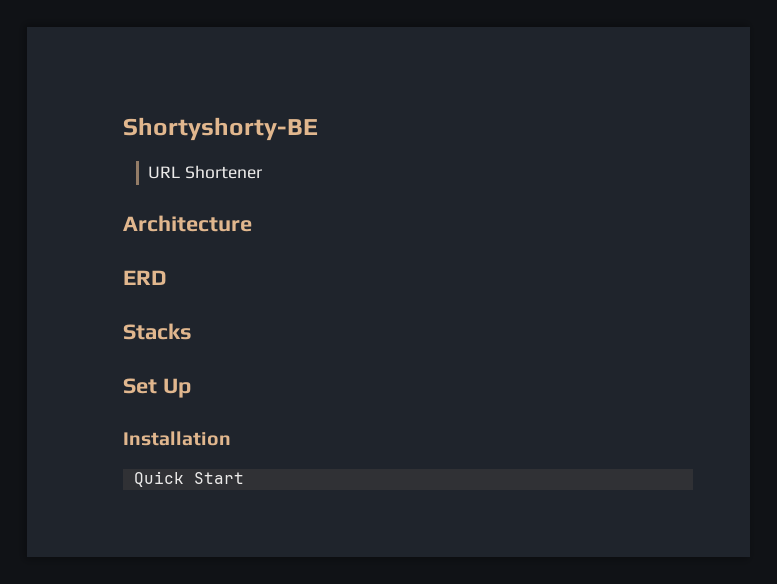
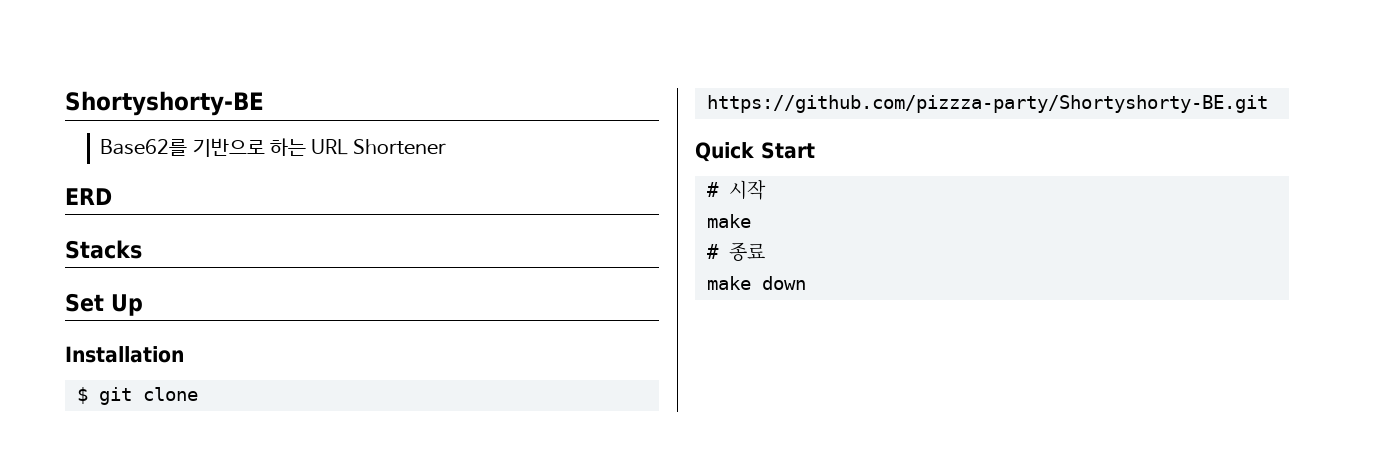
(318, 129) none -> [100,138,306,157] Base62를 기반으로 하는
[123,215,252,232] // Architecture -> (447, 147) none
[133,471,244,487] Quick Start -> [76,387,198,405] [706,95,1268,113] [695,142,815,162] [706,180,766,200] [706,214,751,228] [706,242,765,261] [706,276,806,290] $ git clone https://github.com/pizzza-party/Shortyshorty-BE.git // Quick Start // # 시작 // make // # 종료 // make down

